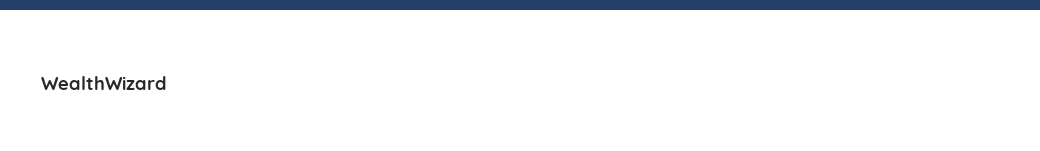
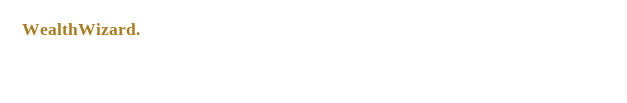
[41,76,167,90] WealthWizard -> [22,23,140,35] WealthWizard.

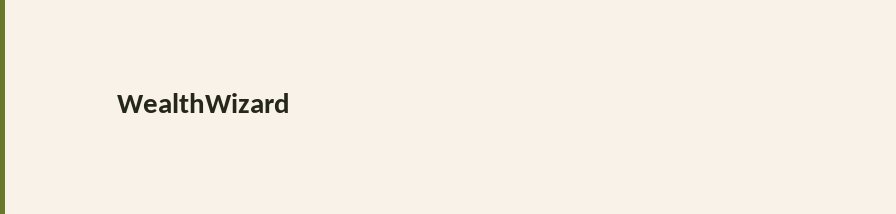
[22,23,140,35] WealthWizard. -> [117,93,290,113] WealthWizard

